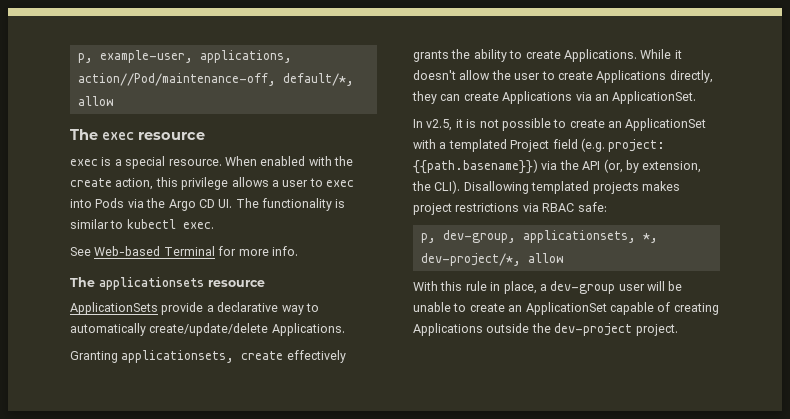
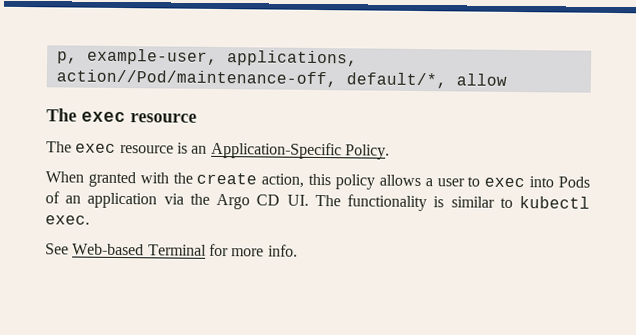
[70,156,306,169] exec is a special resource. When enabled -> [46,141,390,160] [45,171,136,188] The exec resource is an Application-Specific Policy. // When granted
[181,177,229,190] privilege -> [335,174,375,190] policy
(125, 203) none -> [45,191,158,209] of an application
[70,277,265,290] [70,302,319,315] [70,323,345,336] [70,350,346,363] [413,49,682,62] [413,70,713,83] [412,91,697,104] [413,118,707,131] [413,138,666,152] [413,159,702,174] [412,180,680,194] [413,202,607,215] [420,230,658,243] [420,253,563,266] [413,281,683,294] [413,302,719,315] [413,323,678,336] // The applicationsets resource // ApplicationSets provide a declarative way to automatically create/update/delete Applications. // Granting applicationsets, create effectively grants the ability to create Applications. While it doesn't allow the user to create Applications directly, they can create Applications via an ApplicationSet. // In v2.5, it is not possible to create an ApplicationSet with a templated Project field (e.g. project: {{path.basename}}) via the API (or, by extension, the CLI). Disallowing templated projects makes project restrictions via RBAC safe: // p, dev-group, applicationsets, *, dev-project/*, allow // With this rule in place, a dev-group user will be unable to create an ApplicationSet capable of creating Applications outside the dev-project project. -> (298, 250) none

